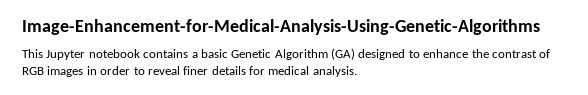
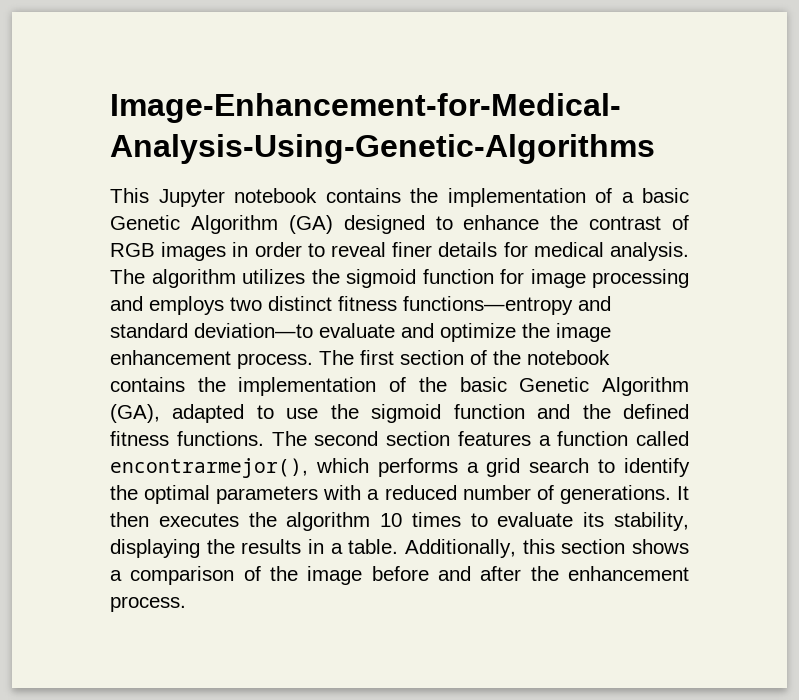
(189, 53) none -> [410,188,612,207] the implementation of
(357, 71) none -> [110,269,689,288] [110,296,611,315] [110,323,611,342] [110,350,610,369] [110,377,689,396] [110,404,690,423] [110,431,689,446] [110,458,690,478] [110,485,689,504] [110,512,689,531] [110,539,689,558] [110,566,689,585] [110,596,186,612] The algorithm utilizes the sigmoid function for image processing and employs two distinct fitness functions—entropy and standard deviation—to evaluate and optimize the image enhancement process. The first section of the notebook contains the implementation of the basic Genetic Algorithm (GA), adapted to use the sigmoid function and the defined fitness functions. The second section features a function called encontrarmejor(), which performs a grid search to identify the optimal parameters with a reduced number of generations. It then executes the algorithm 10 times to evaluate its stability, displaying the results in a table. Additionally, this section shows a comparison of the image before and after the enhancement process.

